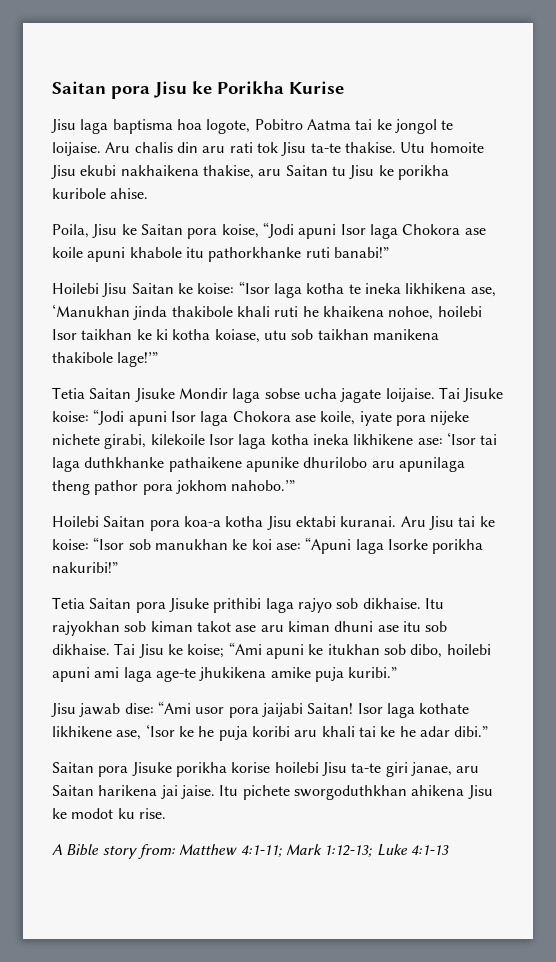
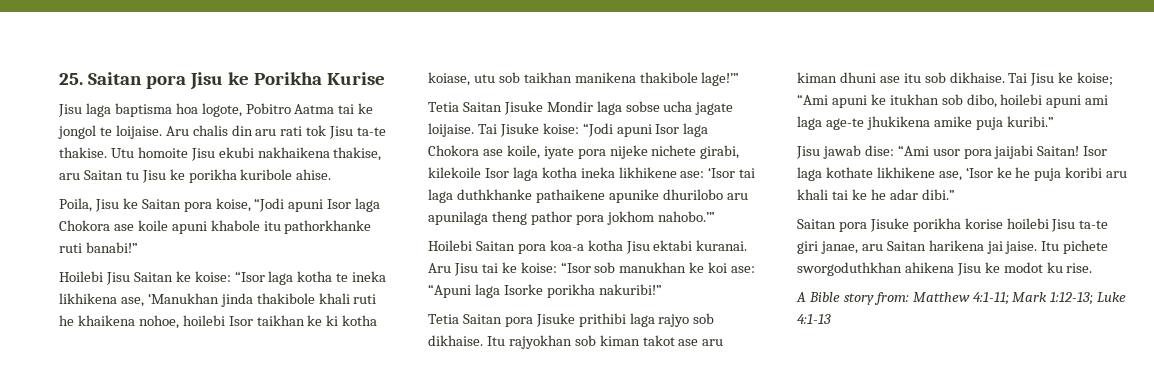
(52, 87) none -> [59,73,83,85] 25.

